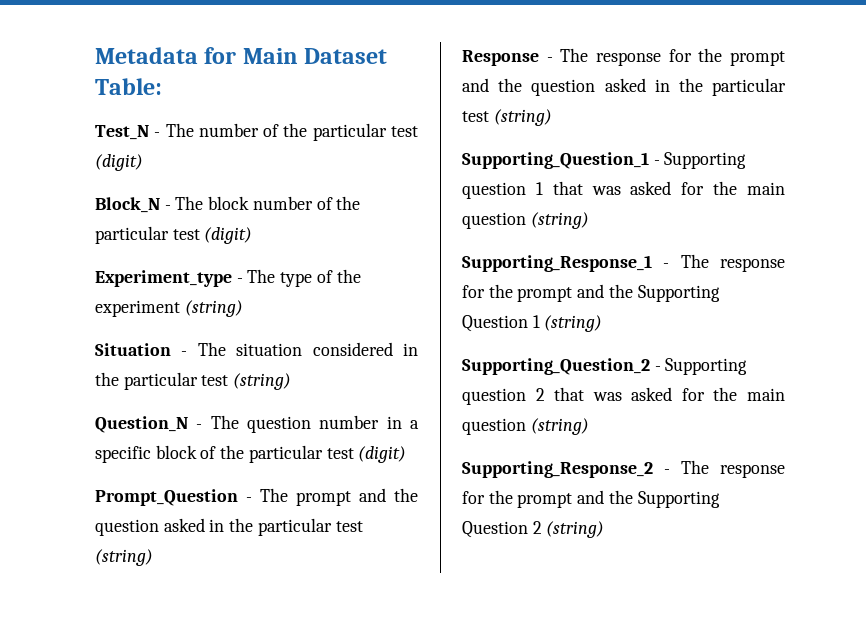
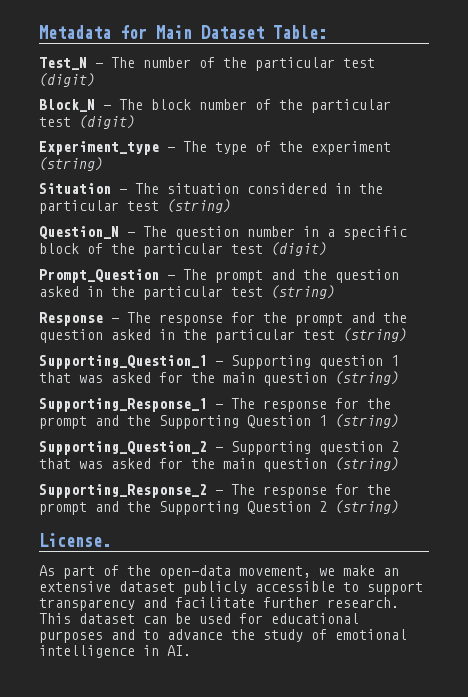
(605, 529) none -> [39,533,111,547] [39,565,399,579] [39,581,423,595] [39,597,399,611] [39,613,359,624] [39,629,407,643] [39,645,191,658] // License. // As part of the open-data movement, we make an extensive dataset publicly accessible to support transparency and facilitate further research. This dataset can be used for educational purposes and to advance the study of emotional intelligence in AI.

